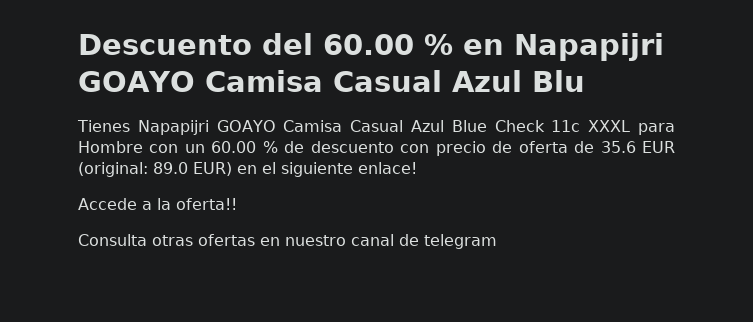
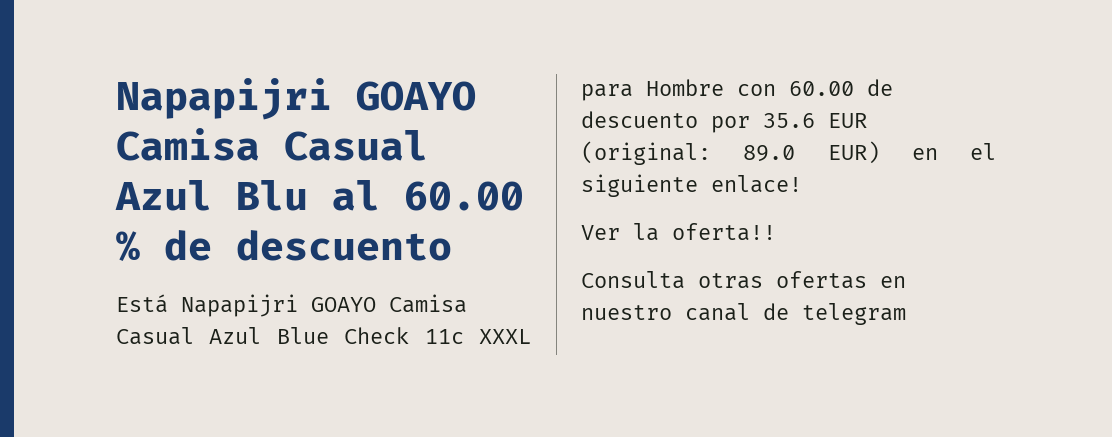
[78,33,504,55] Descuento del 60.00 % en -> (116, 99) none
[77,120,130,132] // Tienes -> [332,180,524,211] [116,230,452,261] [116,294,168,313] al 60.00 % de descuento // Está
[184,141,595,156] un 60.00 % de descuento con precio de oferta de -> [789,79,893,96] [581,111,750,133] 60.00 de descuento por
[78,198,152,210] Accede a -> [581,225,620,240] Ver

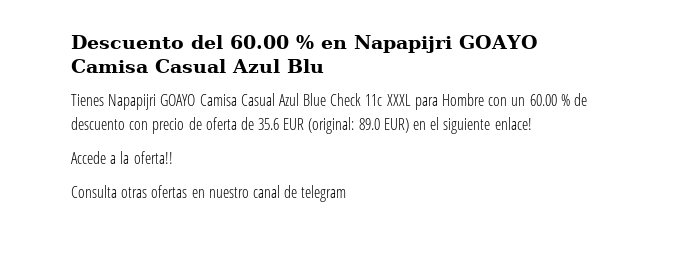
(116, 99) none -> [71,35,347,49] Descuento del 60.00 % en
[332,180,524,211] [116,230,452,261] [116,294,168,313] al 60.00 % de descuento // Está -> [71,94,104,106] // Tienes
[789,79,893,96] [581,111,750,133] 60.00 de descuento por -> [511,93,587,106] [71,117,254,134] un 60.00 % de descuento con precio de oferta de
[581,225,620,240] Ver -> [71,151,117,164] Accede a

